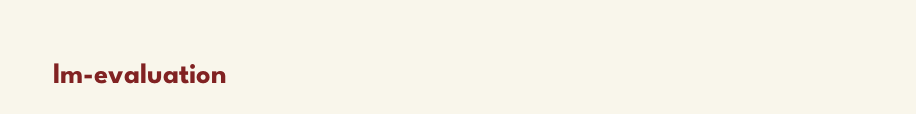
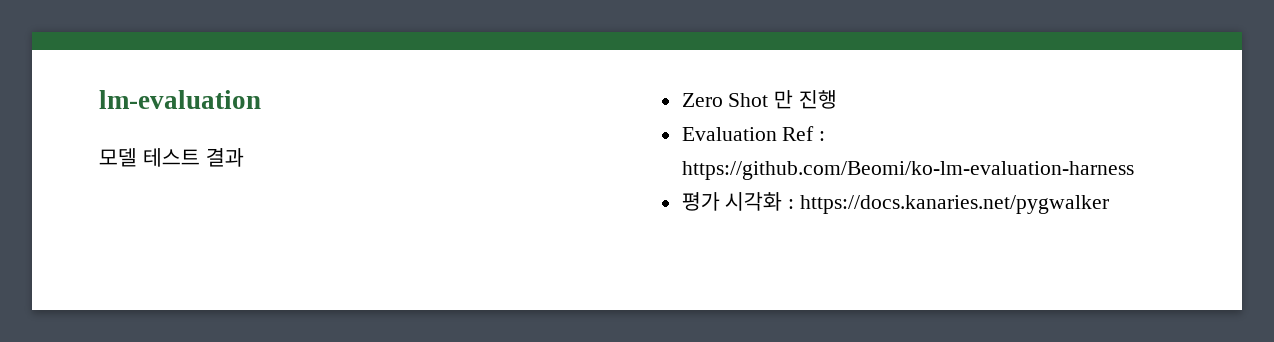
(227, 73) none -> [99,148,244,167] [681,90,838,109] [681,126,826,141] [681,161,1134,180] [681,192,1110,214] // 모델 테스트 결과 // Zero Shot 만 진행 // Evaluation Ref : https://github.com/Beomi/ko-lm-evaluation-harness // 평가 시각화 : https://docs.kanaries.net/pygwalker

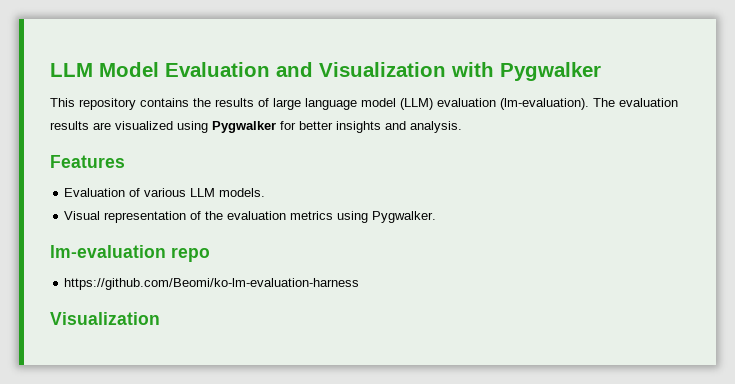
[99,90,261,109] [99,148,244,167] [681,90,838,109] [681,126,826,141] [681,161,1134,180] [681,192,1110,214] lm-evaluation // 모델 테스트 결과 // Zero Shot 만 진행 // Evaluation Ref : https://github.com/Beomi/ko-lm-evaluation-harness // 평가 시각화 : https://docs.kanaries.net/pygwalker -> [50,62,601,81] [50,98,678,110] [50,121,462,133] [50,155,125,168] [64,188,266,197] [64,211,437,223] [50,245,210,262] [64,278,360,290] [50,312,160,325] LLM Model Evaluation and Visualization with Pygwalker // This repository contains the results of large language model (LLM) evaluation (lm-evaluation). The evaluation results are visualized using Pygwalker for better insights and analysis. // Features // Evaluation of various LLM models. // Visual representation of the evaluation metrics using Pygwalker. // lm-evaluation repo // https://github.com/Beomi/ko-lm-evaluation-harness // Visualization

